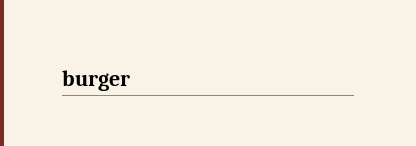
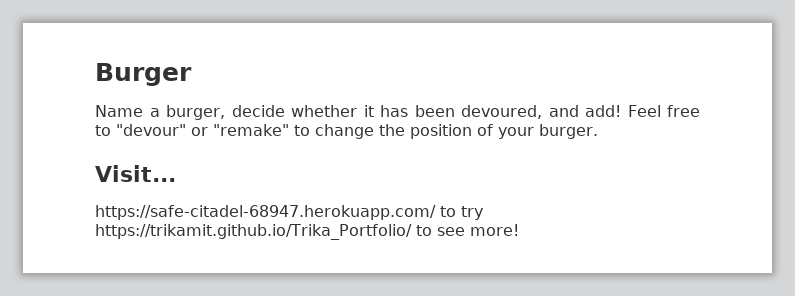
[62,70,130,91] burger -> [95,63,192,86] [95,105,700,120] [95,124,598,139] [95,165,176,182] [95,205,483,220] [95,224,519,240] Burger // Name a burger, decide whether it has been devoured, and add! Feel free to "devour" or "remake" to change the position of your burger. // Visit... // https://safe-citadel-68947.herokuapp.com/ to try https://trikamit.github.io/Trika_Portfolio/ to see more!

